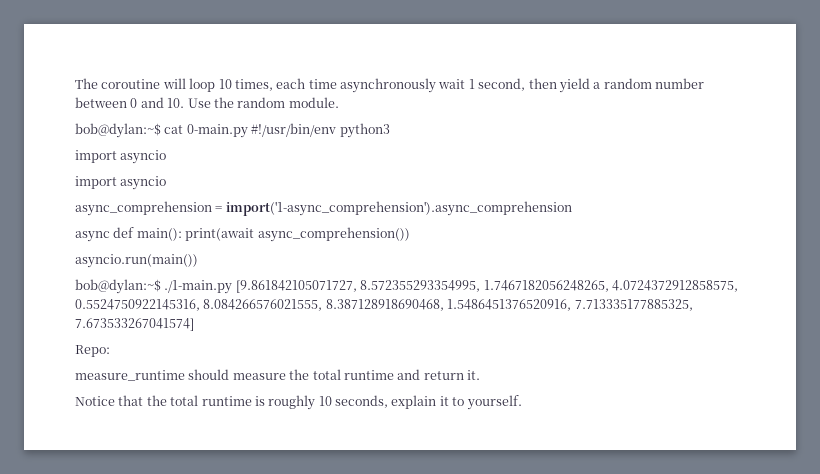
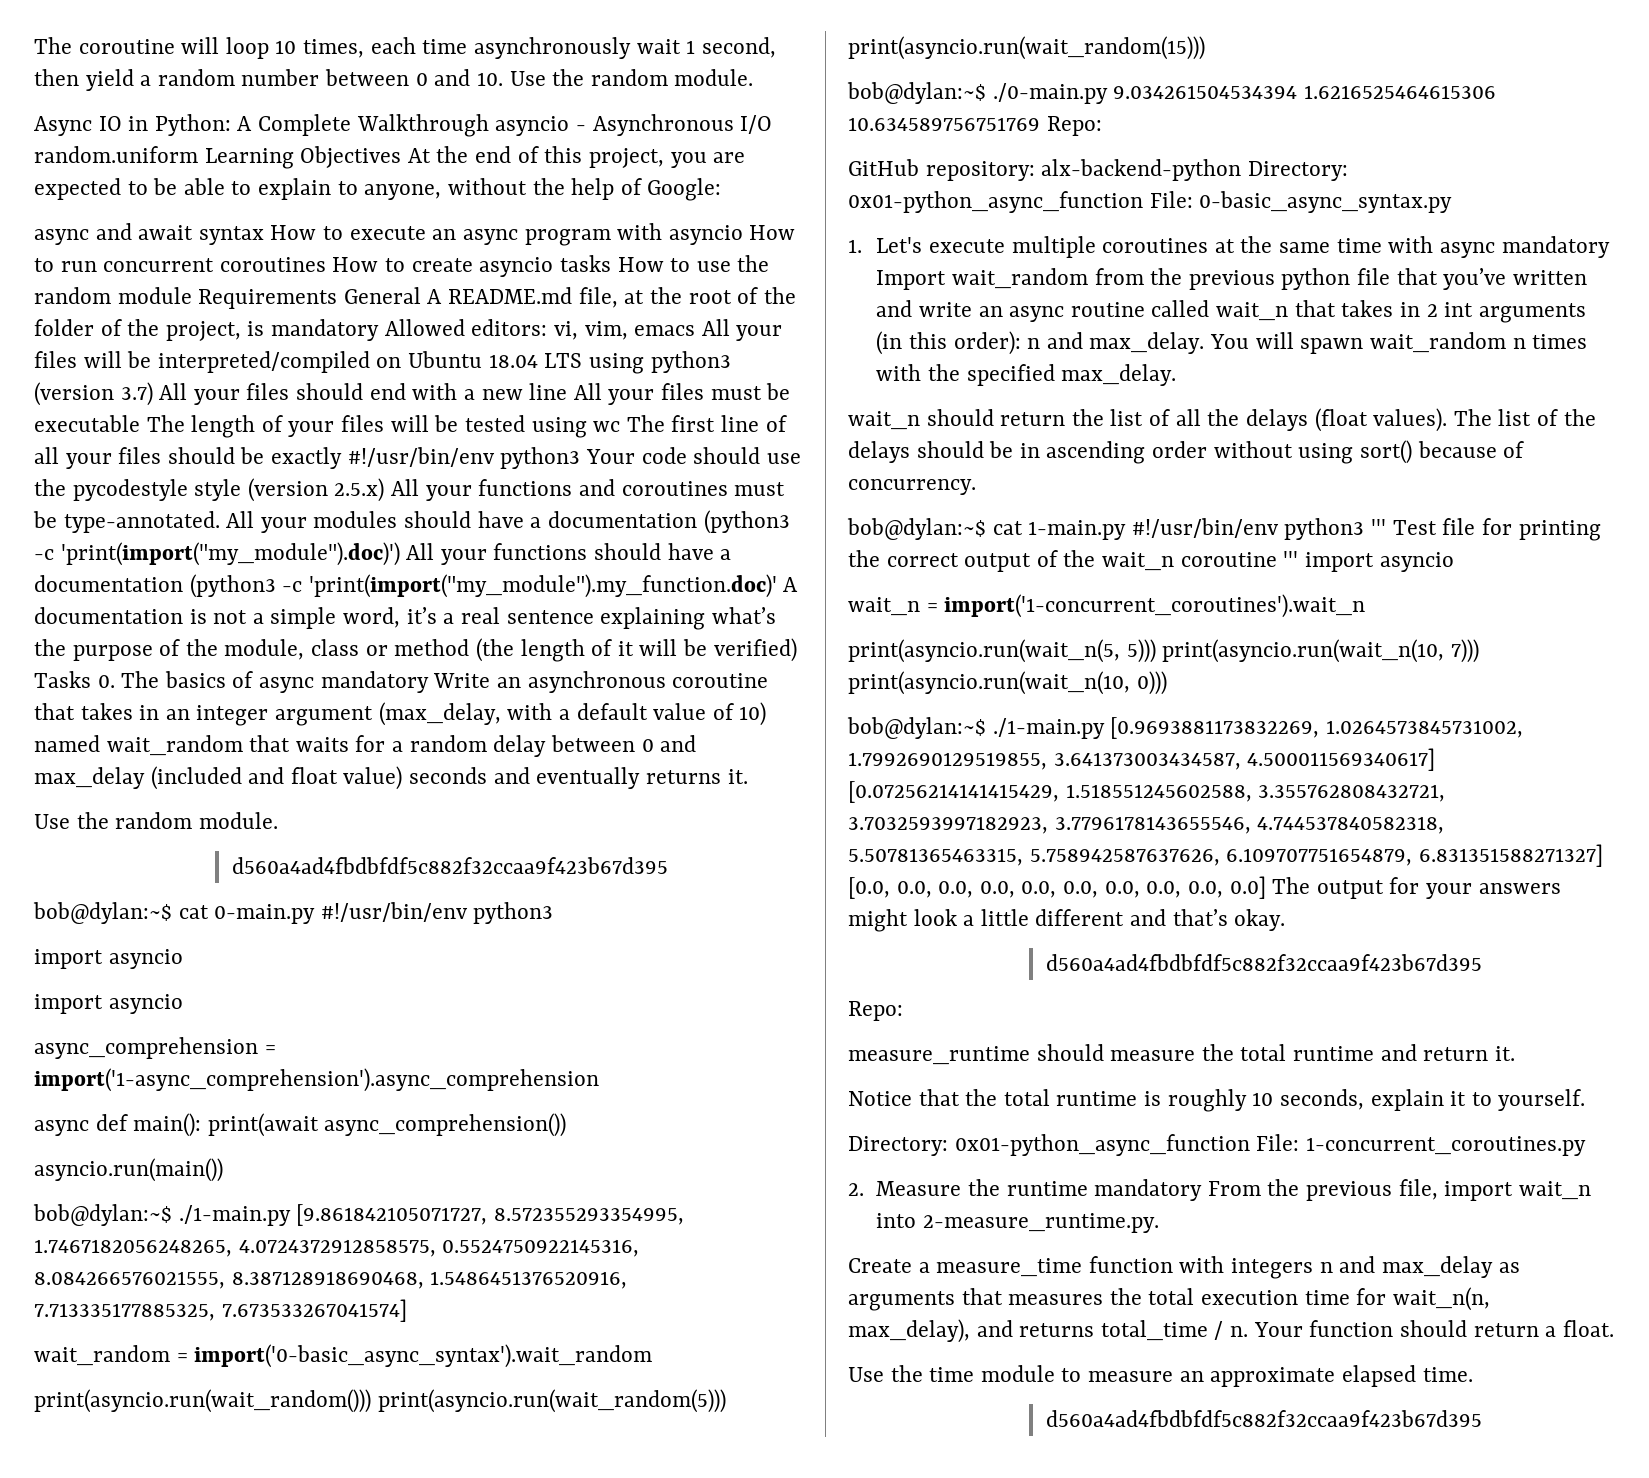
(339, 102) none -> [34,114,773,137] [34,146,746,169] [34,178,722,201] [34,223,796,246] [34,255,770,277] [34,287,796,309] [34,319,783,341] [34,351,731,374] [34,382,791,406] [34,415,787,438] [34,447,801,469] [34,478,786,502] [33,510,790,534] [34,542,732,566] [34,574,799,598] [34,607,776,630] [34,638,797,662] [34,671,769,693] [34,702,767,726] [34,735,697,757] [34,766,748,790] [34,812,278,829] [232,857,669,874] // Async IO in Python: A Complete Walkthrough asyncio - Asynchronous I/O random.uniform Learning Objectives At the end of this project, you are expected to be able to explain to anyone, without the help of Google: // async and await syntax How to execute an async program with asyncio How to run concurrent coroutines How to create asyncio tasks How to use the random module Requirements General A README.md file, at the root of the folder of the project, is mandatory Allowed editors: vi, vim, emacs All your files will be interpreted/compiled on Ubuntu 18.04 LTS using python3 (version 3.7) All your files should end with a new line All your files must be executable The length of your files will be tested using wc The first line of all your files should be exactly #!/usr/bin/env python3 Your code should use the pycodestyle style (version 2.5.x) All your functions and coroutines must be type-annotated. All your modules should have a documentation (python3 -c 'print(import("my_module").doc)') All your functions should have a documentation (python3 -c 'print(import("my_module").my_function.doc)' A documentation is not a simple word, it’s a real sentence explaining what’s the purpose of the module, class or method (the length of it will be verified) Tasks 0. The basics of async mandatory Write an asynchronous coroutine that takes in an integer argument (max_delay, with a default value of 10) named wait_random that waits for a random delay between 0 and max_delay (included and float value) seconds and eventually returns it. // Use the random module. // d560a4ad4fbdbfdf5c882f32ccaa9f423b67d395
(194, 324) none -> [34,1344,653,1368] [34,1389,726,1413] [848,36,1205,60] [847,82,1496,104] [848,116,1102,136] [848,159,1348,181] [848,191,1453,213] [848,236,1610,258] [876,268,1587,290] [876,300,1586,323] [876,331,1588,355] [876,364,1177,386] [848,408,1596,432] [848,440,1525,464] [848,479,976,495] [847,518,1601,541] [848,550,1454,572] [848,594,1366,618] [848,639,1479,663] [848,671,1167,695] [847,717,1523,739] [848,748,1436,771] [848,781,1446,803] [848,816,1445,834] [848,844,1603,867] [848,876,1561,899] [848,909,1286,932] [1046,954,1483,971] // wait_random = import('0-basic_async_syntax').wait_random // print(asyncio.run(wait_random())) print(asyncio.run(wait_random(5))) print(asyncio.run(wait_random(15))) // bob@dylan:~$ ./0-main.py 9.034261504534394 1.6216525464615306 10.634589756751769 Repo: // GitHub repository: alx-backend-python Directory: 0x01-python_async_function File: 0-basic_async_syntax.py // 1. Let's execute multiple coroutines at the same time with async mandatory Import wait_random from the previous python file that you’ve written and write an async routine called wait_n that takes in 2 int arguments (in this order): n and max_delay. You will spawn wait_random n times with the specified max_delay. // wait_n should return the list of all the delays (float values). The list of the delays should be in ascending order without using sort() because of concurrency. // bob@dylan:~$ cat 1-main.py #!/usr/bin/env python3 ''' Test file for printing the correct output of the wait_n coroutine ''' import asyncio // wait_n = import('1-concurrent_coroutines').wait_n // print(asyncio.run(wait_n(5, 5))) print(asyncio.run(wait_n(10, 7))) print(asyncio.run(wait_n(10, 0))) // bob@dylan:~$ ./1-main.py [0.9693881173832269, 1.0264573845731002, 1.7992690129519855, 3.641373003434587, 4.500011569340617] [0.07256214141415429, 1.518551245602588, 3.355762808432721, 3.7032593997182923, 3.7796178143655546, 4.744537840582318, 5.50781365463315, 5.758942587637626, 6.109707751654879, 6.831351588271327] [0.0, 0.0, 0.0, 0.0, 0.0, 0.0, 0.0, 0.0, 0.0, 0.0] The output for your answers might look a little different and that’s okay. // d560a4ad4fbdbfdf5c882f32ccaa9f423b67d395
(522, 402) none -> [848,1134,1586,1156] [848,1179,1591,1201] [876,1213,1159,1233] [848,1256,1520,1279] [848,1287,1490,1311] [848,1319,1614,1343] [848,1365,1473,1387] [1046,1410,1483,1427] // Directory: 0x01-python_async_function File: 1-concurrent_coroutines.py // 2. Measure the runtime mandatory From the previous file, import wait_n into 2-measure_runtime.py. // Create a measure_time function with integers n and max_delay as arguments that measures the total execution time for wait_n(n, max_delay), and returns total_time / n. Your function should return a float. // Use the time module to measure an approximate elapsed time. // d560a4ad4fbdbfdf5c882f32ccaa9f423b67d395

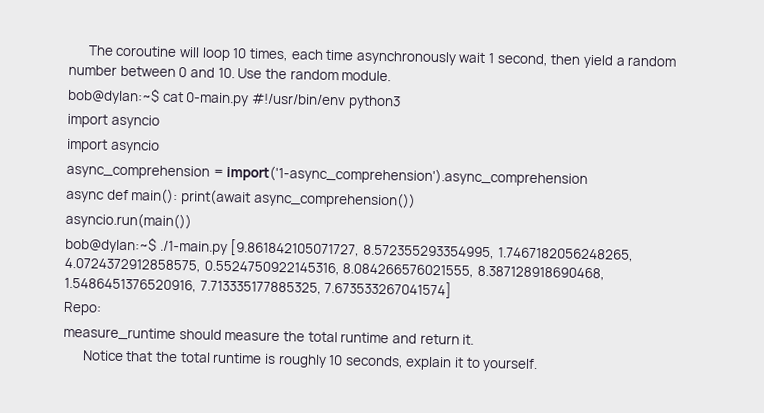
[34,114,773,137] [34,146,746,169] [34,178,722,201] [34,223,796,246] [34,255,770,277] [34,287,796,309] [34,319,783,341] [34,351,731,374] [34,382,791,406] [34,415,787,438] [34,447,801,469] [34,478,786,502] [33,510,790,534] [34,542,732,566] [34,574,799,598] [34,607,776,630] [34,638,797,662] [34,671,769,693] [34,702,767,726] [34,735,697,757] [34,766,748,790] [34,812,278,829] [232,857,669,874] // Async IO in Python: A Complete Walkthrough asyncio - Asynchronous I/O random.uniform Learning Objectives At the end of this project, you are expected to be able to explain to anyone, without the help of Google: // async and await syntax How to execute an async program with asyncio How to run concurrent coroutines How to create asyncio tasks How to use the random module Requirements General A README.md file, at the root of the folder of the project, is mandatory Allowed editors: vi, vim, emacs All your files will be interpreted/compiled on Ubuntu 18.04 LTS using python3 (version 3.7) All your files should end with a new line All your files must be executable The length of your files will be tested using wc The first line of all your files should be exactly #!/usr/bin/env python3 Your code should use the pycodestyle style (version 2.5.x) All your functions and coroutines must be type-annotated. All your modules should have a documentation (python3 -c 'print(import("my_module").doc)') All your functions should have a documentation (python3 -c 'print(import("my_module").my_function.doc)' A documentation is not a simple word, it’s a real sentence explaining what’s the purpose of the module, class or method (the length of it will be verified) Tasks 0. The basics of async mandatory Write an asynchronous coroutine that takes in an integer argument (max_delay, with a default value of 10) named wait_random that waits for a random delay between 0 and max_delay (included and float value) seconds and eventually returns it. // Use the random module. // d560a4ad4fbdbfdf5c882f32ccaa9f423b67d395 -> (392, 76) none
[34,1344,653,1368] [34,1389,726,1413] [848,36,1205,60] [847,82,1496,104] [848,116,1102,136] [848,159,1348,181] [848,191,1453,213] [848,236,1610,258] [876,268,1587,290] [876,300,1586,323] [876,331,1588,355] [876,364,1177,386] [848,408,1596,432] [848,440,1525,464] [848,479,976,495] [847,518,1601,541] [848,550,1454,572] [848,594,1366,618] [848,639,1479,663] [848,671,1167,695] [847,717,1523,739] [848,748,1436,771] [848,781,1446,803] [848,816,1445,834] [848,844,1603,867] [848,876,1561,899] [848,909,1286,932] [1046,954,1483,971] // wait_random = import('0-basic_async_syntax').wait_random // print(asyncio.run(wait_random())) print(asyncio.run(wait_random(5))) print(asyncio.run(wait_random(15))) // bob@dylan:~$ ./0-main.py 9.034261504534394 1.6216525464615306 10.634589756751769 Repo: // GitHub repository: alx-backend-python Directory: 0x01-python_async_function File: 0-basic_async_syntax.py // 1. Let's execute multiple coroutines at the same time with async mandatory Import wait_random from the previous python file that you’ve written and write an async routine called wait_n that takes in 2 int arguments (in this order): n and max_delay. You will spawn wait_random n times with the specified max_delay. // wait_n should return the list of all the delays (float values). The list of the delays should be in ascending order without using sort() because of concurrency. // bob@dylan:~$ cat 1-main.py #!/usr/bin/env python3 ''' Test file for printing the correct output of the wait_n coroutine ''' import asyncio // wait_n = import('1-concurrent_coroutines').wait_n // print(asyncio.run(wait_n(5, 5))) print(asyncio.run(wait_n(10, 7))) print(asyncio.run(wait_n(10, 0))) // bob@dylan:~$ ./1-main.py [0.9693881173832269, 1.0264573845731002, 1.7992690129519855, 3.641373003434587, 4.500011569340617] [0.07256214141415429, 1.518551245602588, 3.355762808432721, 3.7032593997182923, 3.7796178143655546, 4.744537840582318, 5.50781365463315, 5.758942587637626, 6.109707751654879, 6.831351588271327] [0.0, 0.0, 0.0, 0.0, 0.0, 0.0, 0.0, 0.0, 0.0, 0.0] The output for your answers might look a little different and that’s okay. // d560a4ad4fbdbfdf5c882f32ccaa9f423b67d395 -> (453, 289) none
[848,1134,1586,1156] [848,1179,1591,1201] [876,1213,1159,1233] [848,1256,1520,1279] [848,1287,1490,1311] [848,1319,1614,1343] [848,1365,1473,1387] [1046,1410,1483,1427] // Directory: 0x01-python_async_function File: 1-concurrent_coroutines.py // 2. Measure the runtime mandatory From the previous file, import wait_n into 2-measure_runtime.py. // Create a measure_time function with integers n and max_delay as arguments that measures the total execution time for wait_n(n, max_delay), and returns total_time / n. Your function should return a float. // Use the time module to measure an approximate elapsed time. // d560a4ad4fbdbfdf5c882f32ccaa9f423b67d395 -> (539, 365) none

